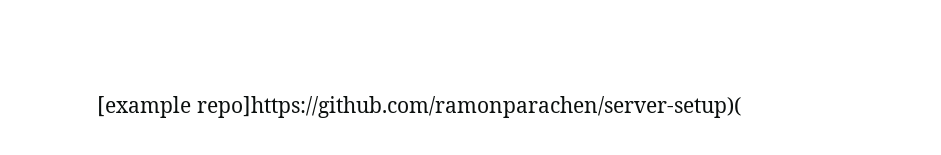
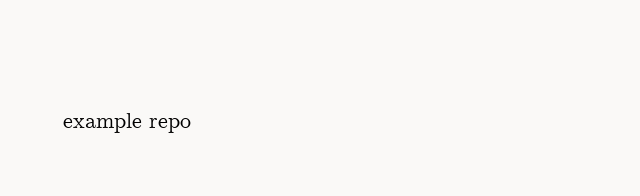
[97,96,741,118] [example repo]https://github.com/ramonparachen/server-setup)( -> [63,113,191,133] example repo

